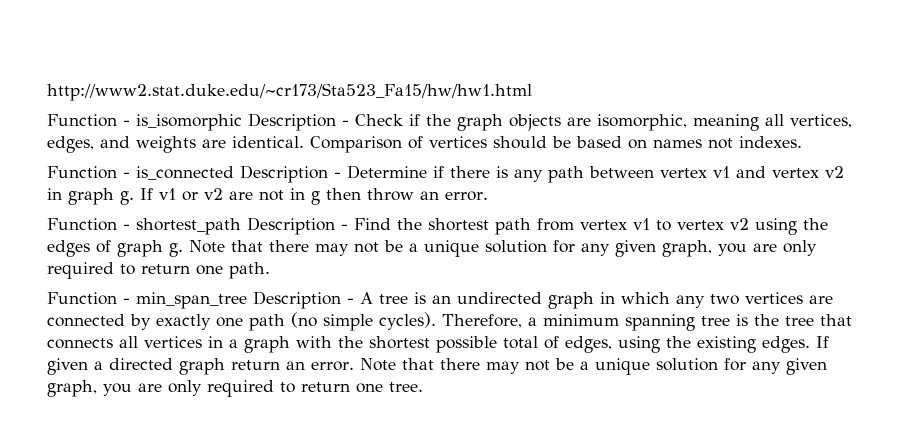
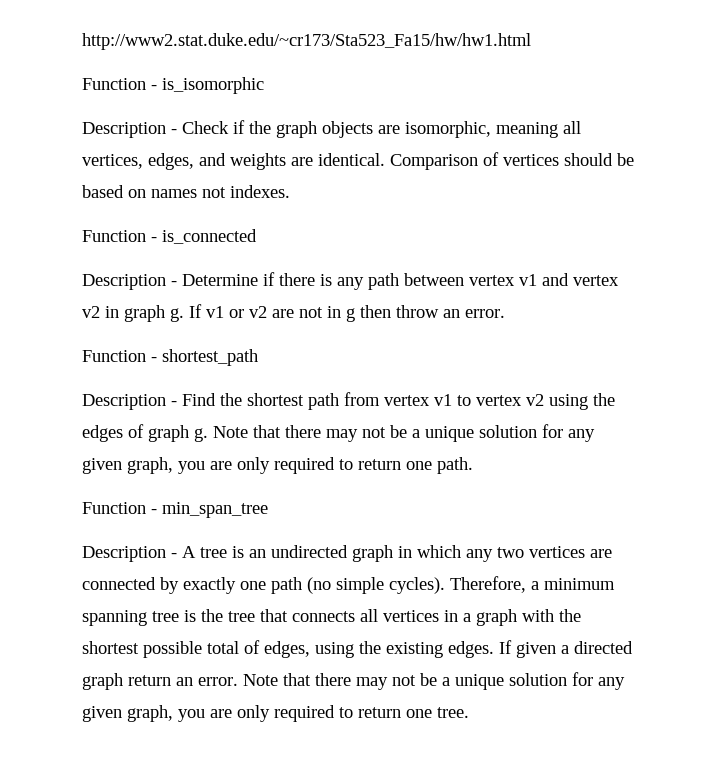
(242, 122) none -> (264, 85) //
(234, 173) none -> (257, 236) //
(241, 226) none -> (258, 357) //
(247, 300) none -> (268, 510) //

